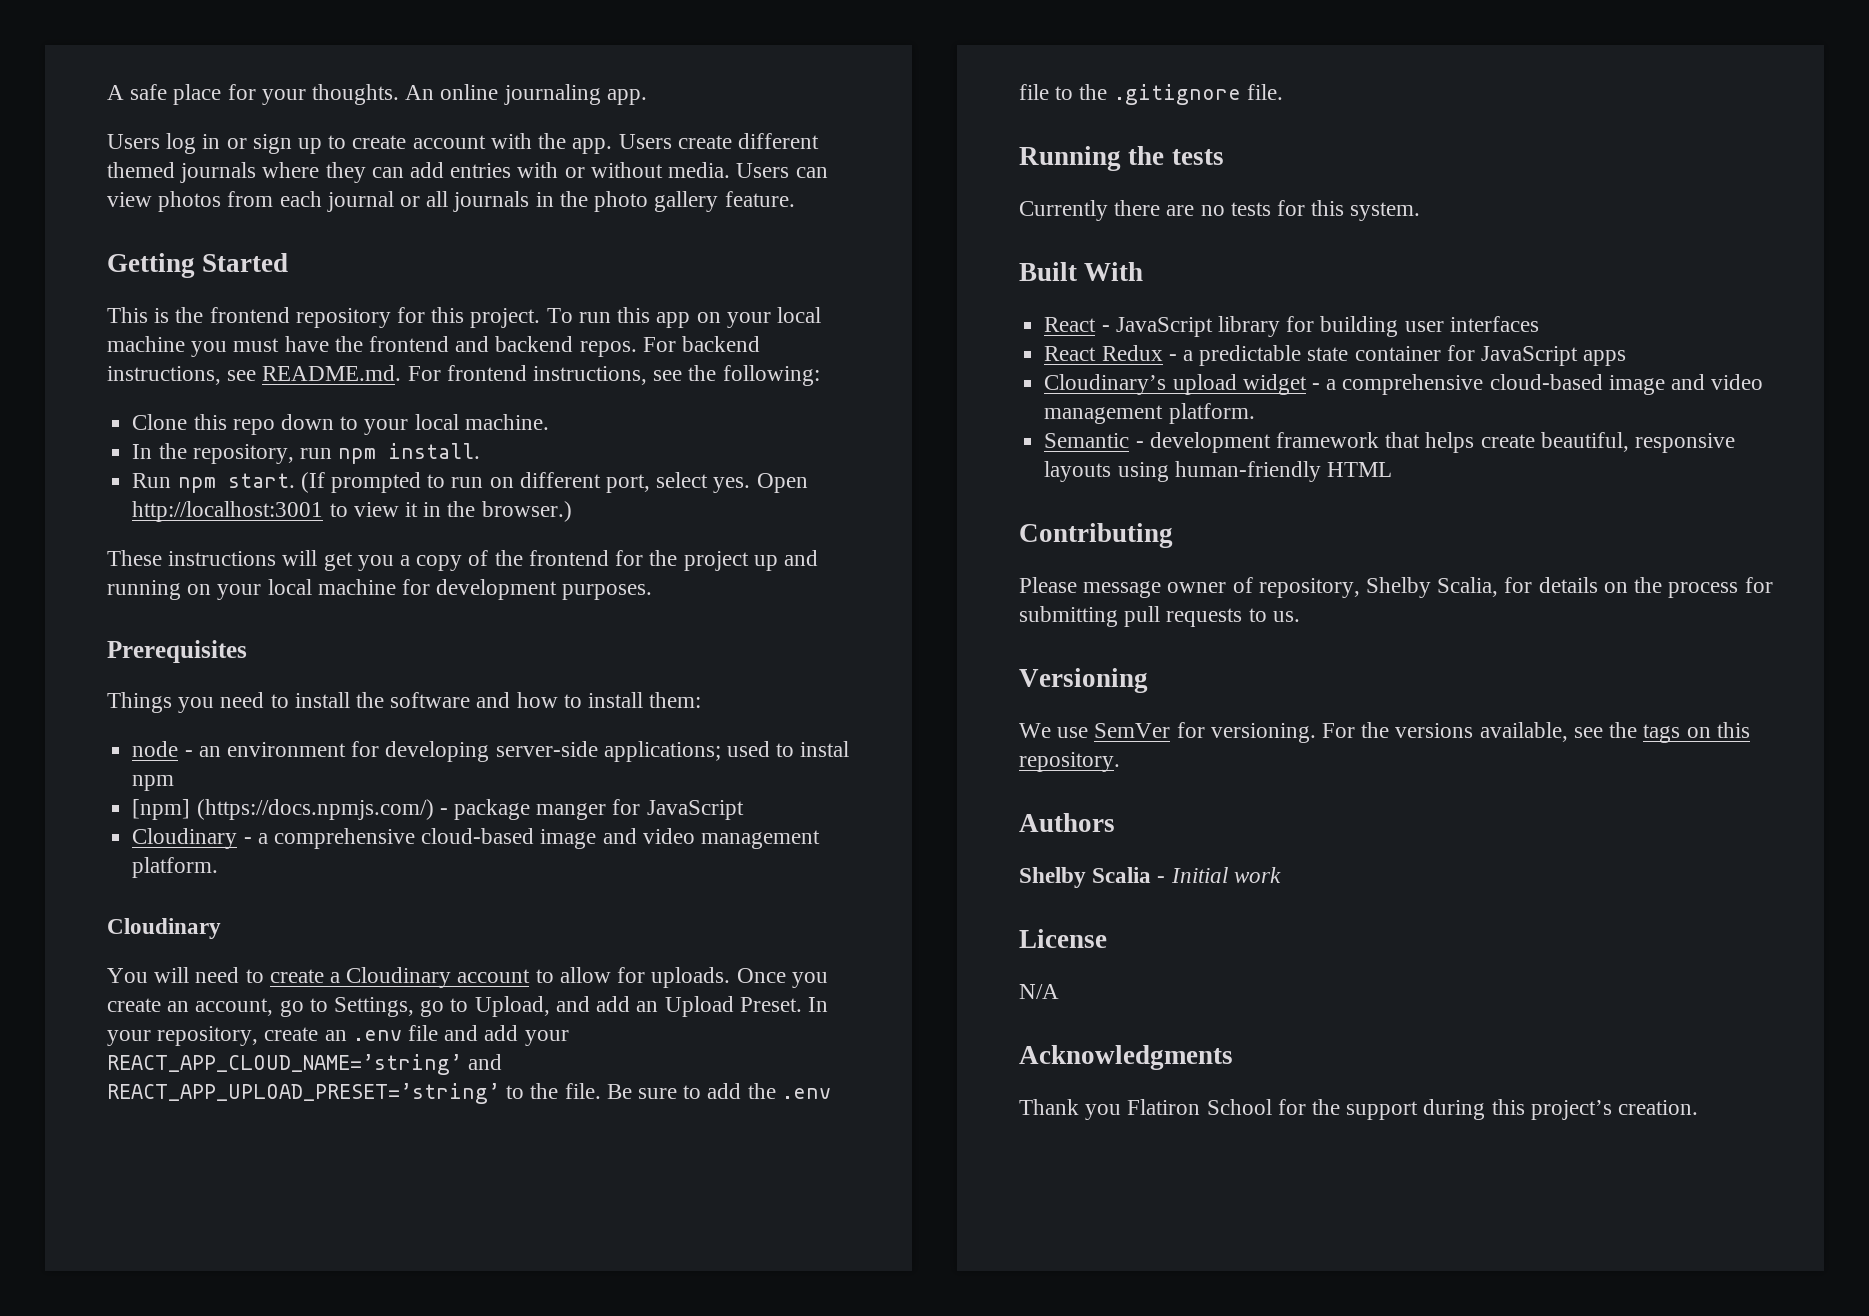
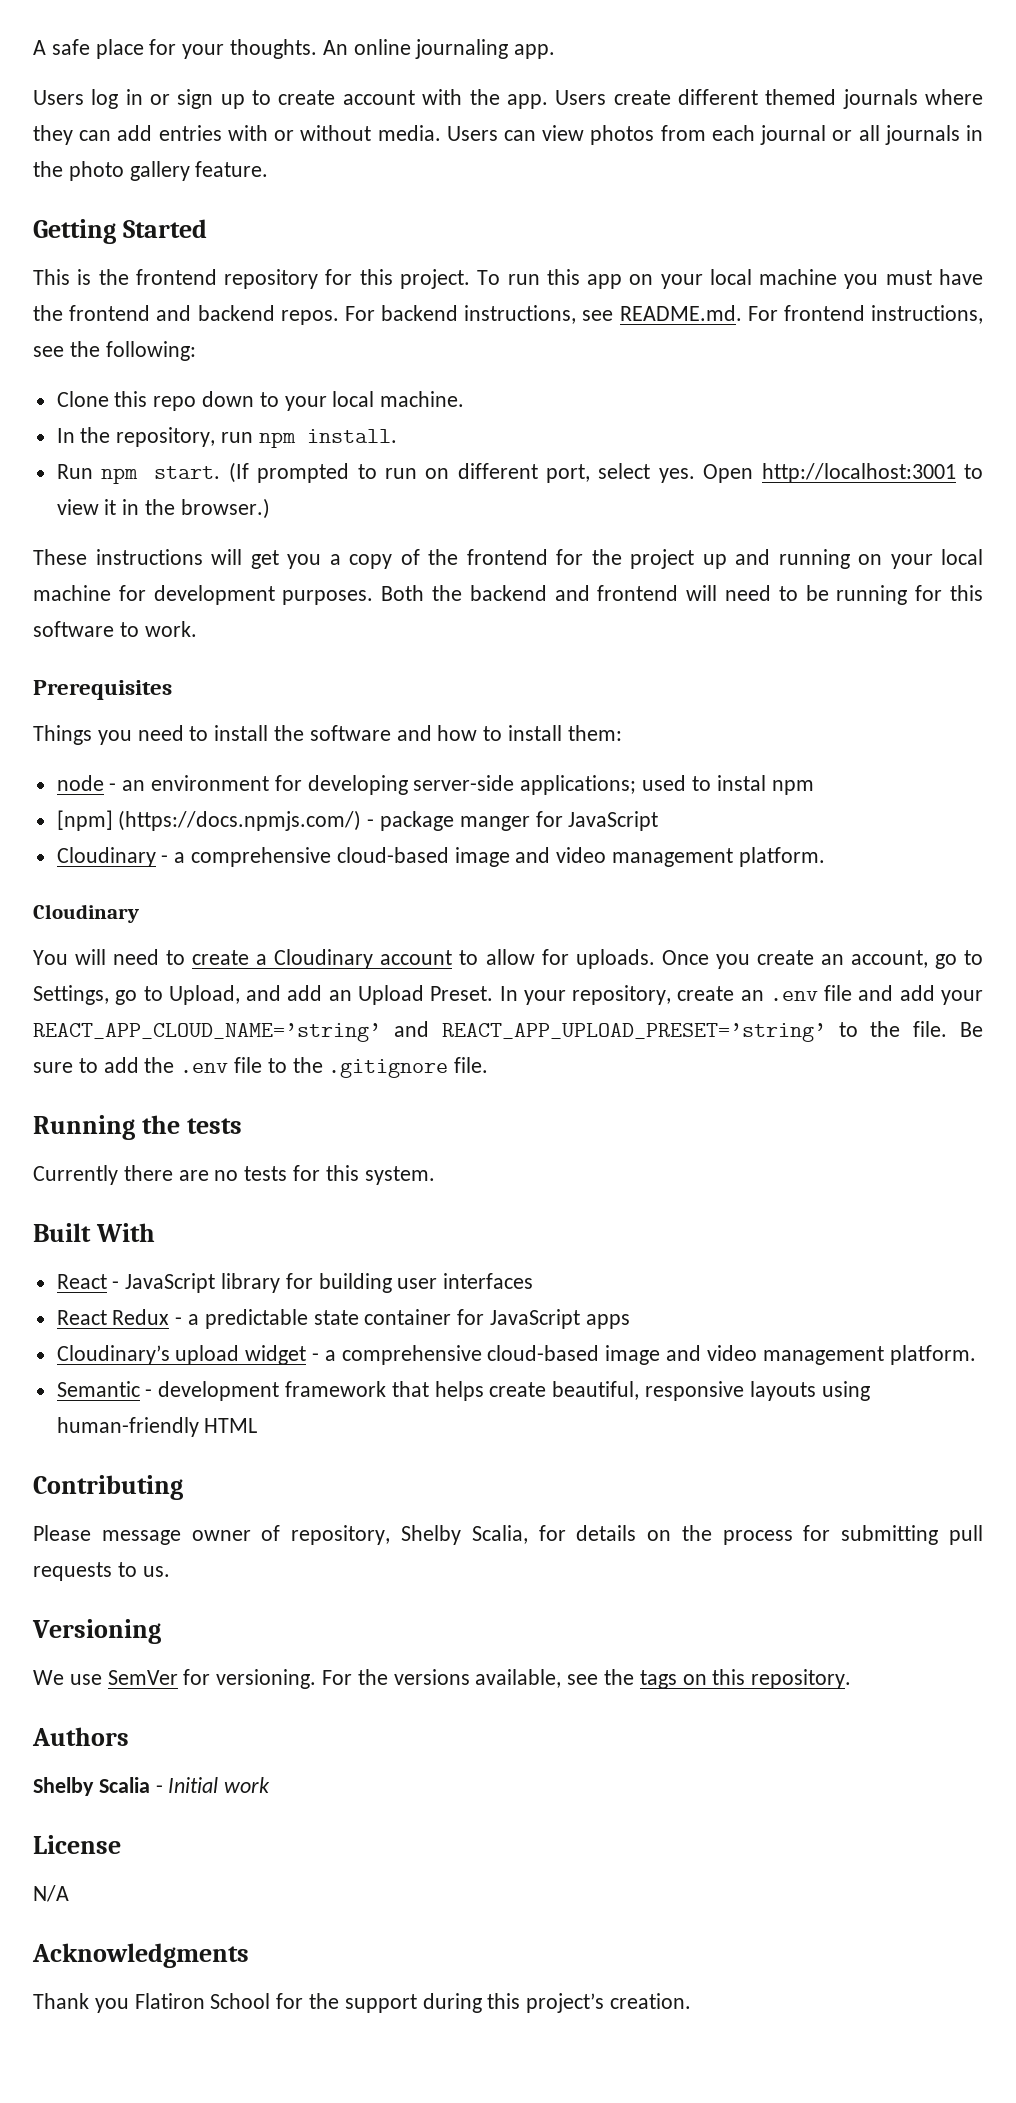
(653, 592) none -> [381,585,983,605] [33,621,197,637] Both the backend and frontend will need to be running for this software to work.

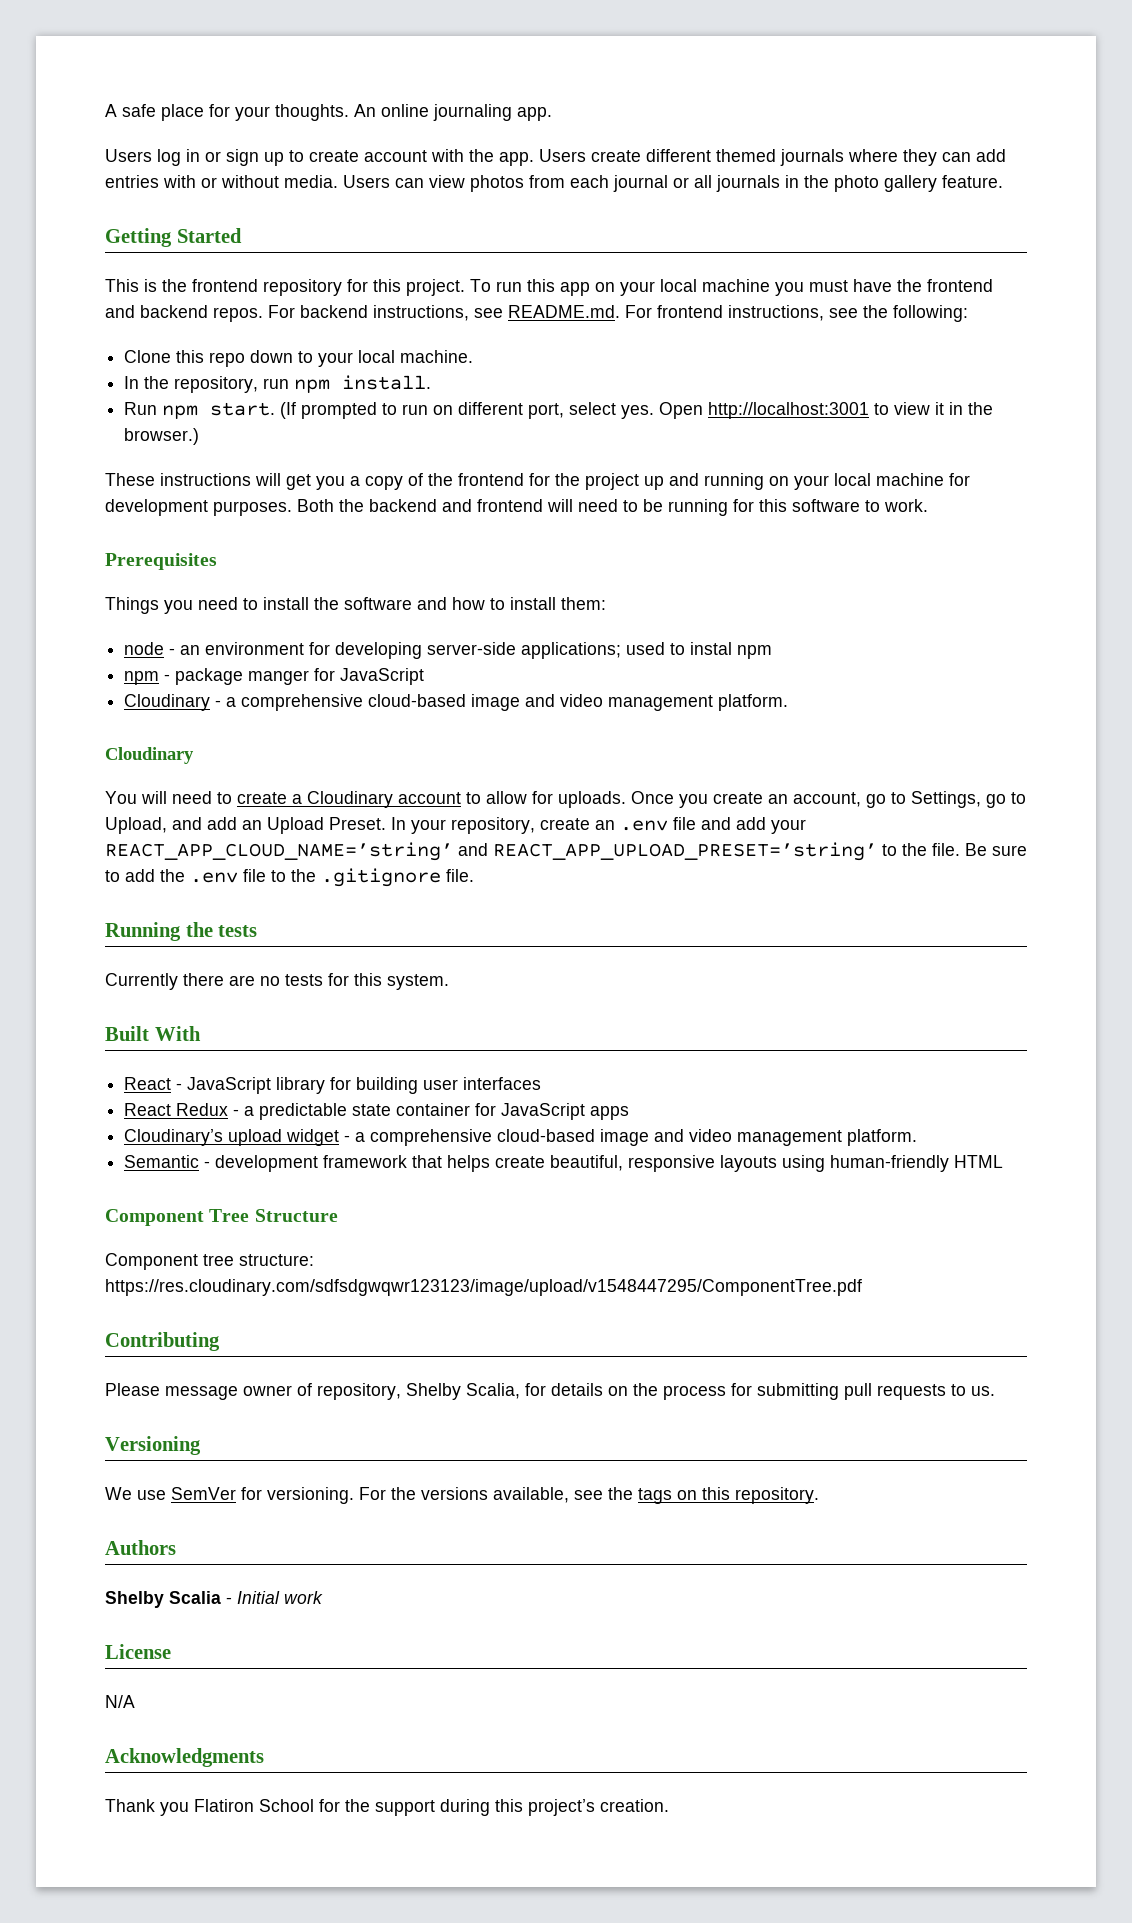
[56,810,362,831] [npm] (https://docs.npmjs.com/) -> [124,671,160,685] npm
(258, 1425) none -> [105,1209,338,1226] [105,1253,314,1270] [105,1279,862,1296] // Component Tree Structure // Component tree structure: https://res.cloudinary.com/sdfsdgwqwr123123/image/upload/v1548447295/ComponentTree.pdf

